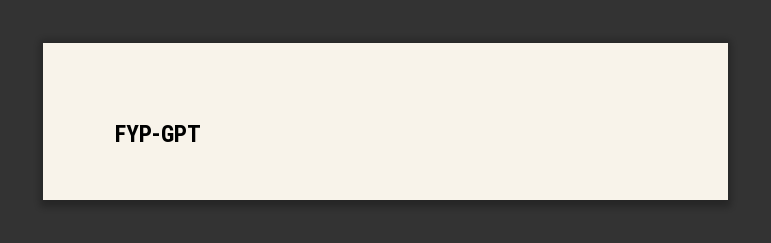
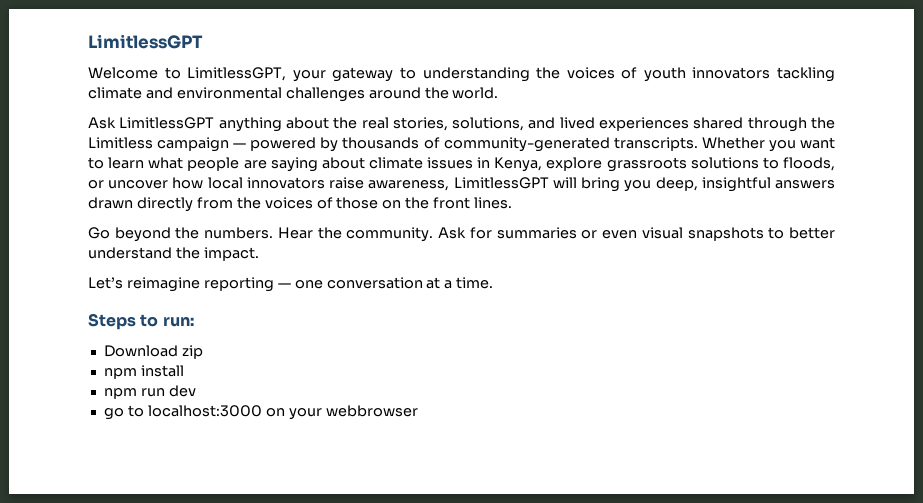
[115,125,201,142] FYP-GPT -> [88,34,203,49] [88,67,836,82] [88,87,499,102] [88,117,835,132] [88,137,836,152] [88,157,835,172] [88,177,836,192] [88,197,513,212] [88,227,836,242] [88,247,259,261] [88,277,494,292] [88,313,194,330] [103,345,203,359] [103,365,184,379] [103,385,196,399] [103,405,418,420] LimitlessGPT // Welcome to LimitlessGPT, your gateway to understanding the voices of youth innovators tackling climate and environmental challenges around the world. // Ask LimitlessGPT anything about the real stories, solutions, and lived experiences shared through the Limitless campaign — powered by thousands of community-generated transcripts. Whether you want to learn what people are saying about climate issues in Kenya, explore grassroots solutions to floods, or uncover how local innovators raise awareness, LimitlessGPT will bring you deep, insightful answers drawn directly from the voices of those on the front lines. // Go beyond the numbers. Hear the community. Ask for summaries or even visual snapshots to better understand the impact. // Let’s reimagine reporting — one conversation at a time. // Steps to run: // Download zip // npm install // npm run dev // go to localhost:3000 on your webbrowser

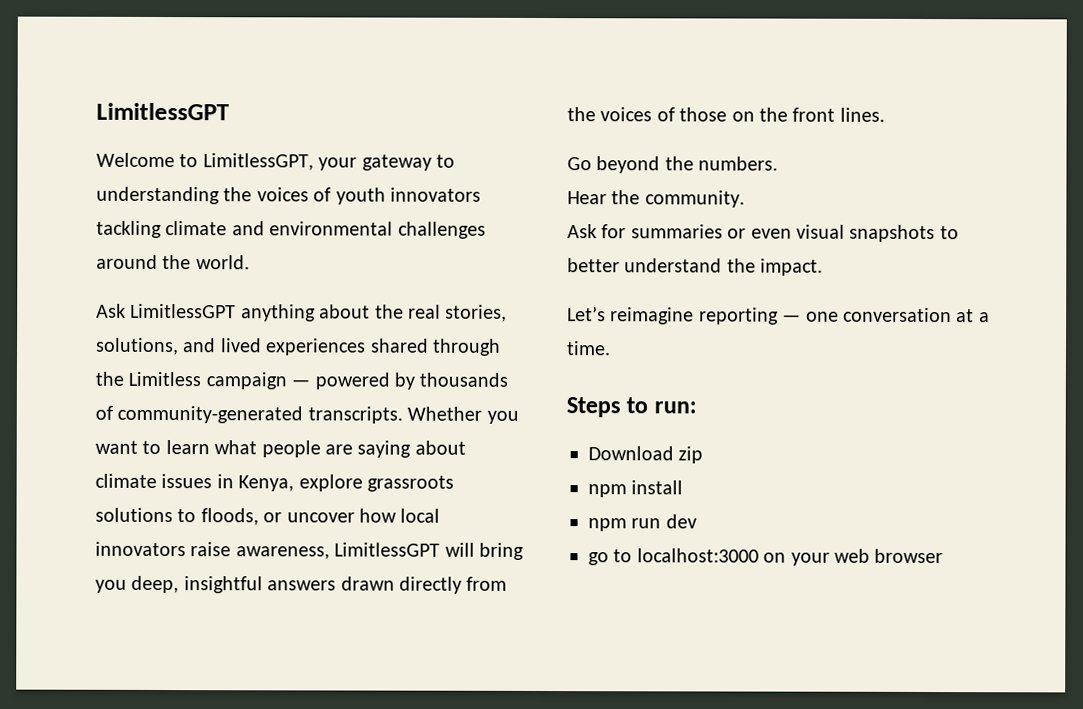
(274, 233) none -> (779, 163) //
(434, 234) none -> (745, 199) //
[325,405,418,417] webbrowser -> [834,548,944,564] web browser

